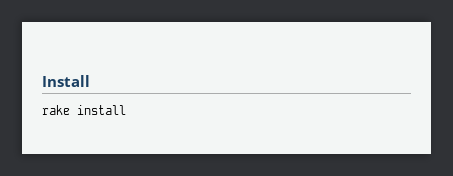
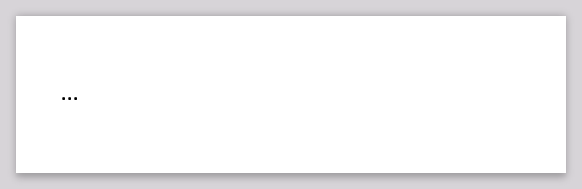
[42,75,90,87] [42,105,126,115] Install // rake install -> [61,97,79,100] ...

